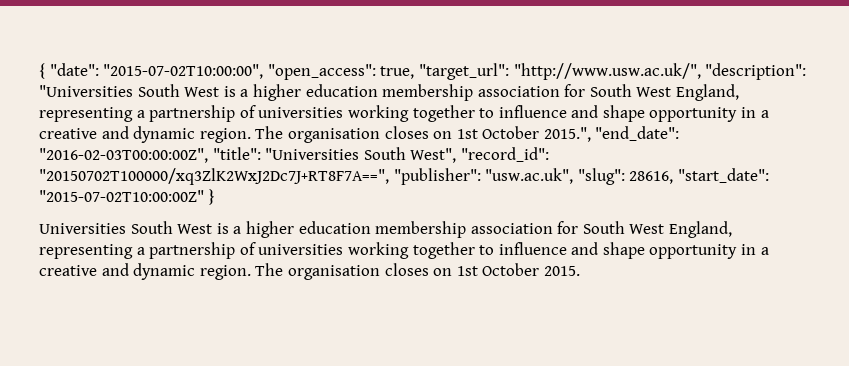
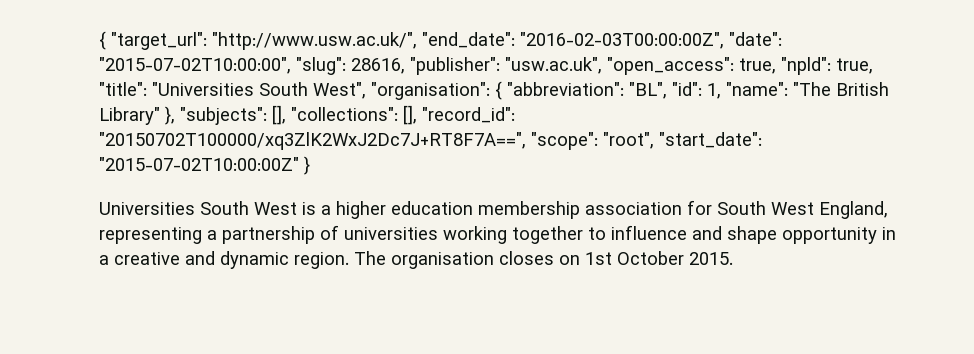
[39,63,807,80] [39,84,740,101] [39,105,769,122] [39,126,680,143] [39,147,549,163] [39,168,674,185] { "date": "2015-07-02T10:00:00", "open_access": true, "target_url": "http://www.usw.ac.uk/", "description": "Universities South West is a higher education membership association for South West England, representing a partnership of universities working together to influence and shape opportunity in a creative and dynamic region. The organisation closes on 1st October 2015.", "end_date": "2016-02-03T00:00:00Z", "title": "Universities South West", "record_id": "20150702T100000/xq3ZlK2WxJ2Dc7J+RT8F7A==", "publisher": "usw.ac.uk", "slug": 28616, -> [99,31,782,50] [99,57,873,75] [99,81,889,100] [99,105,515,125] [99,132,654,150] { "target_url": "http://www.usw.ac.uk/", "end_date": "2016-02-03T00:00:00Z", "date": "2015-07-02T10:00:00", "slug": 28616, "publisher": "usw.ac.uk", "open_access": true, "npld": true, "title": "Universities South West", "organisation": { "abbreviation": "BL", "id": 1, "name": "The British Library" }, "subjects": [], "collections": [], "record_id": "20150702T100000/xq3ZlK2WxJ2Dc7J+RT8F7A==", "scope": "root",

